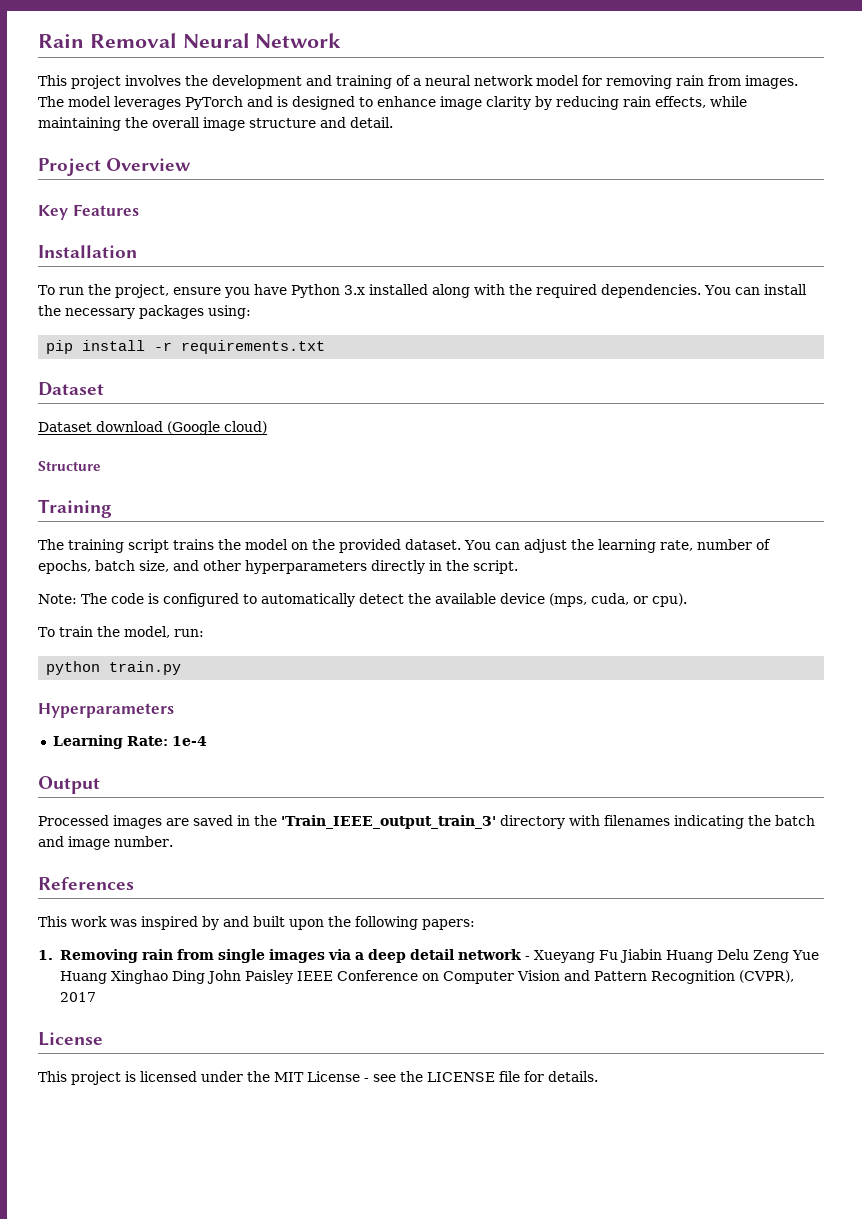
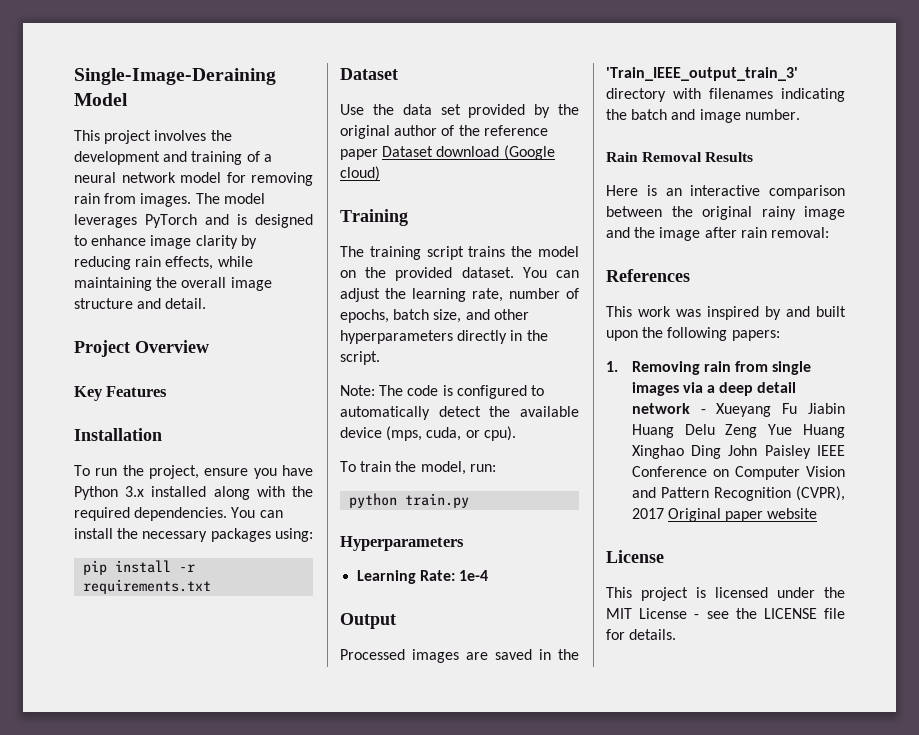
[38,33,342,48] Rain Removal Neural Network -> [74,68,276,85] [74,93,128,106] Single-Image-Deraining Model
(104, 389) none -> [340,104,579,118] [340,125,548,139] [340,149,378,160] Use the data set provided by the original author of the reference paper
[38,461,101,471] // Structure -> (380, 173) none
(173, 841) none -> [606,152,754,162] [606,185,845,199] [606,206,845,220] [606,227,829,241] // Rain Removal Results // Here is an interactive comparison between the original rainy image and the image after rain removal:
(96, 997) none -> [667,508,818,522] Original paper website

